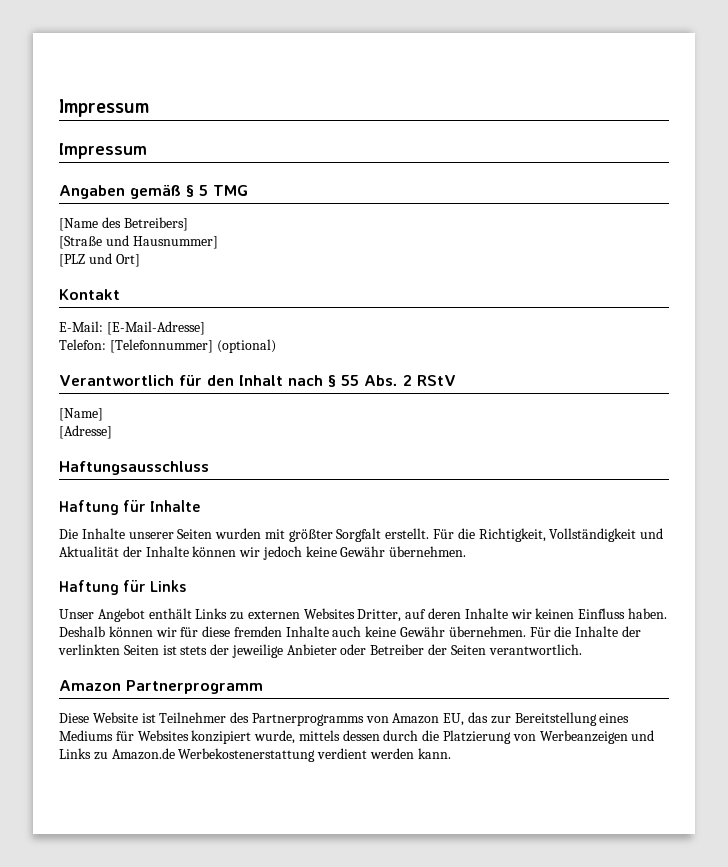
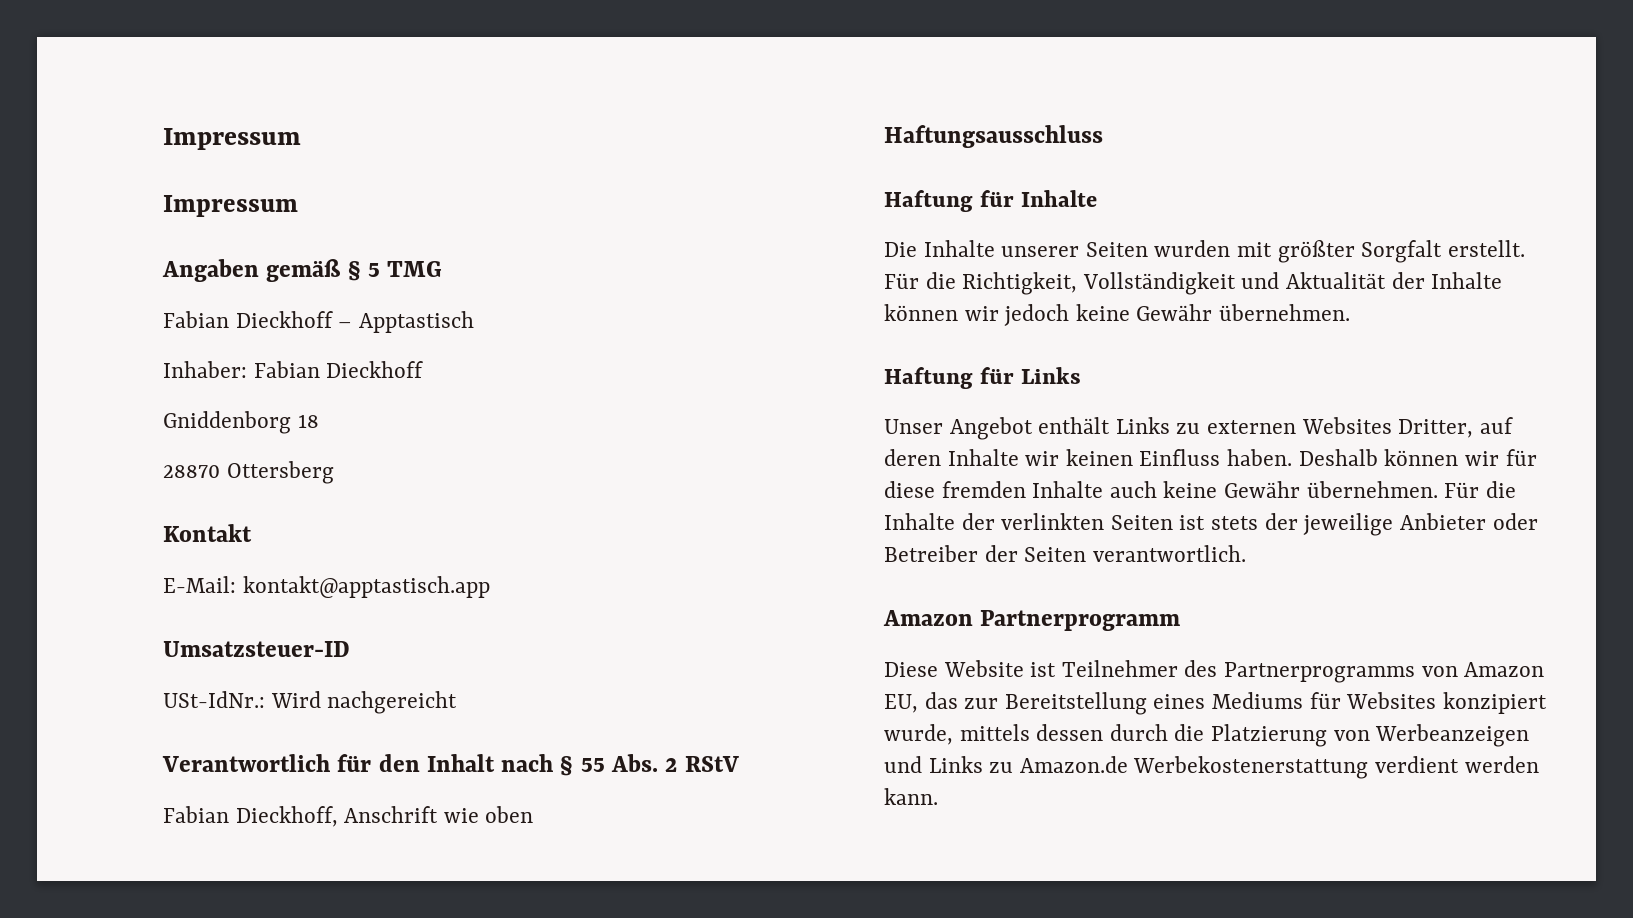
[59,217,188,231] [59,235,218,249] [59,253,140,267] [59,289,120,300] [59,321,205,335] [59,339,276,353] [Name des Betreibers] // [Straße und Hausnummer] // [PLZ und Ort] // Kontakt // E-Mail: [E-Mail-Adresse] // Telefon: [Telefonnummer] (optional) -> [163,311,474,333] [163,361,424,378] [163,411,319,434] [163,461,334,484] [163,524,252,542] [163,576,490,598] [163,641,350,657] [163,691,458,714] Fabian Dieckhoff – Apptastisch // Inhaber: Fabian Dieckhoff // Gniddenborg 18 // 28870 Ottersberg // Kontakt // E-Mail: kontakt@apptastisch.app // Umsatzsteuer-ID // USt-IdNr.: Wird nachgereicht
[59,408,103,421] [59,425,112,439] [Name] // [Adresse] -> [163,806,534,827] Fabian Dieckhoff, Anschrift wie oben

